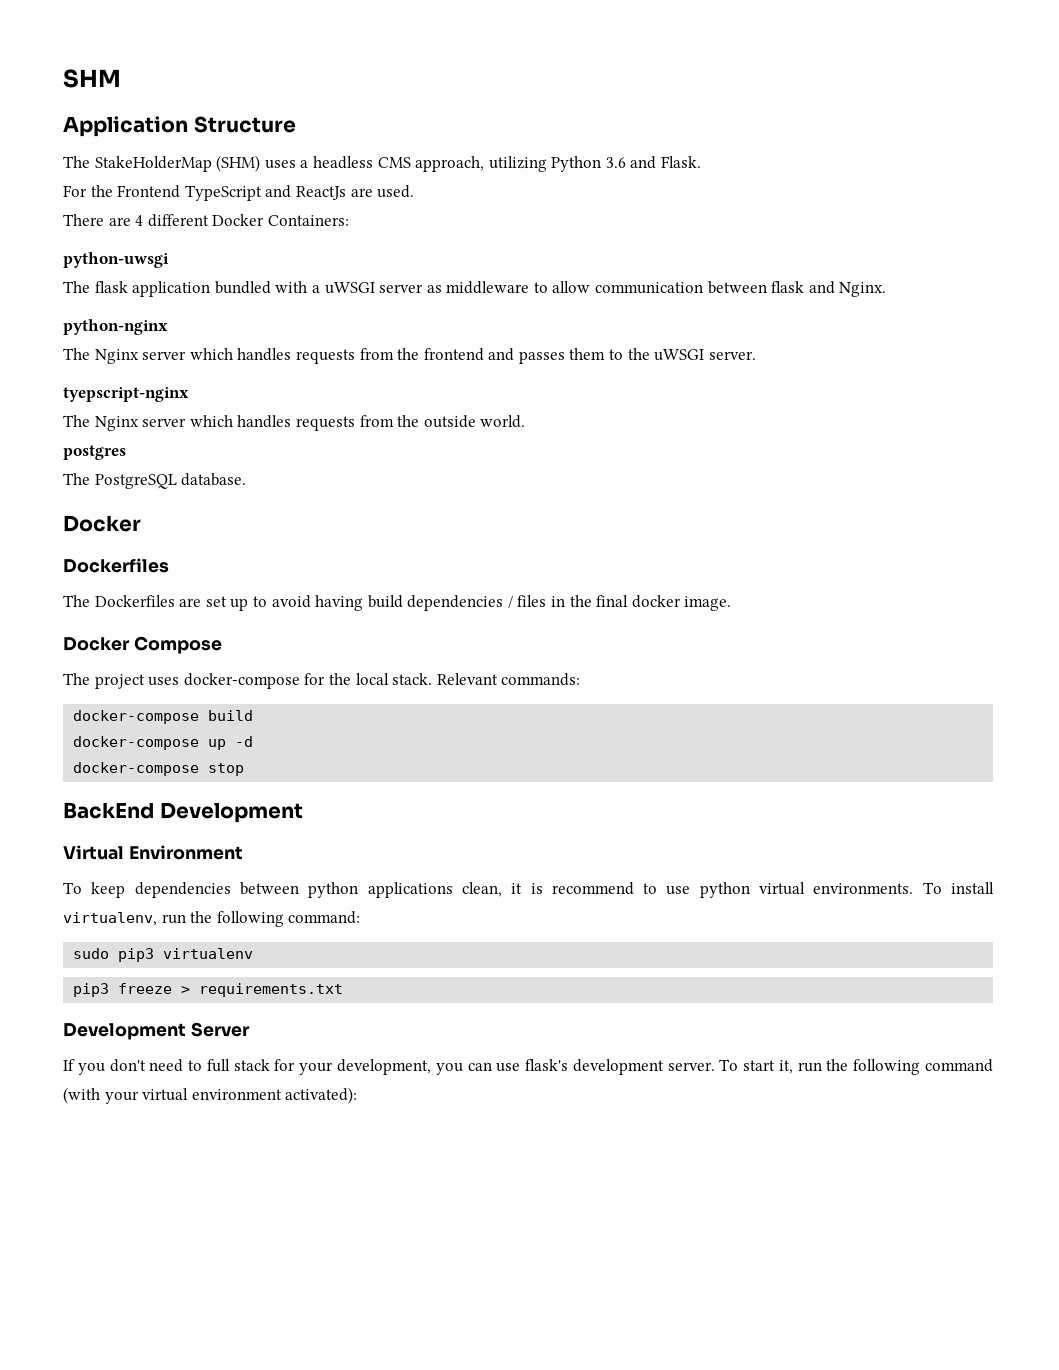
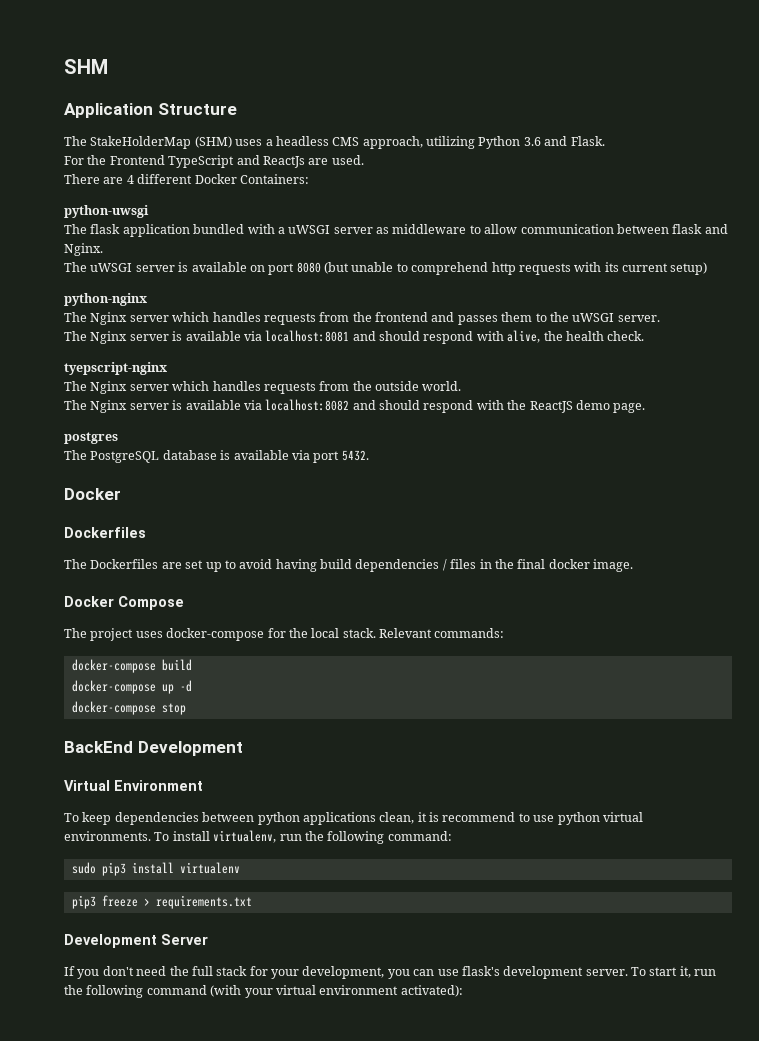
(887, 289) none -> [64,262,708,275] // The uWSGI server is available on port 8080 (but unable to comprehend http requests with its current setup)
(756, 355) none -> [64,330,645,344] // The Nginx server is available via localhost:8081 and should respond with alive, the health check.
[63,445,126,460] [63,473,247,489] postgres // The PostgreSQL database. -> [64,399,646,413] [64,432,118,444] [64,450,369,463] The Nginx server is available via localhost:8082 and should respond with the ReactJS demo page. // postgres // The PostgreSQL database is available via port 5432.
(155, 955) none -> [131,862,174,874] install
[188,1060,203,1071] to -> [169,966,189,976] the

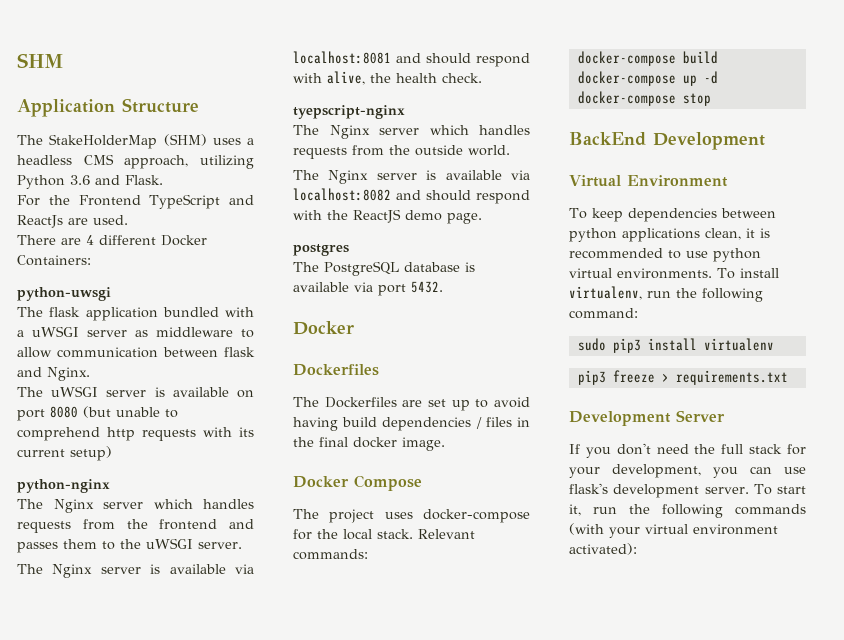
[442,812,516,822] recommend -> [569,248,663,259] recommended
[146,985,207,995] command -> [735,504,806,515] commands

